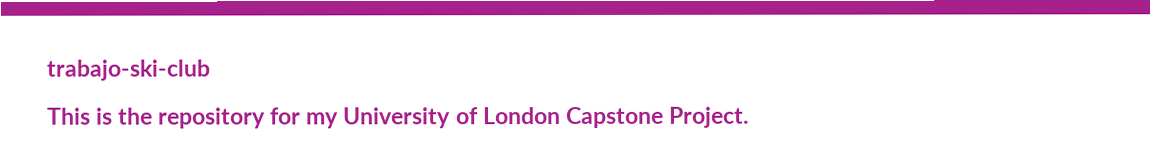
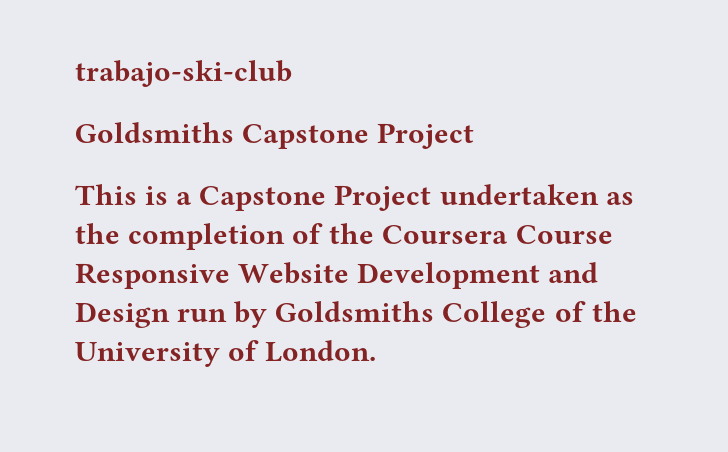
(210, 70) none -> [75,122,475,149] // Goldsmiths Capstone Project
[118,106,749,129] the repository for my University of London Capstone Project. -> [176,184,634,211] [75,223,613,250] [75,262,599,289] [75,301,637,328] [75,340,377,367] a Capstone Project undertaken as the completion of the Coursera Course Responsive Website Development and Design run by Goldsmiths College of the University of London.

